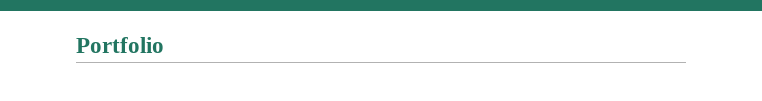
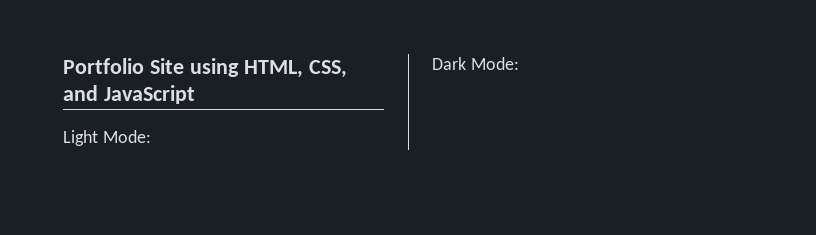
(164, 45) none -> [149,58,347,78] [63,85,195,104] [63,130,151,146] [432,57,519,70] Site using HTML, CSS, and JavaScript // Light Mode: // Dark Mode:

